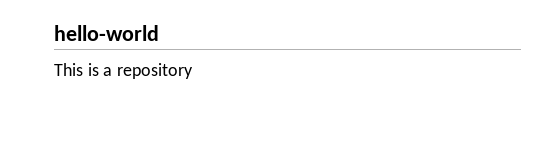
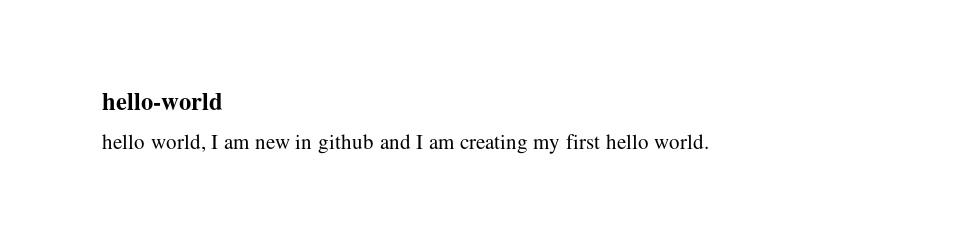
[54,63,194,79] This is a repository -> [102,134,710,154] hello world, I am new in github and I am creating my first hello world.

